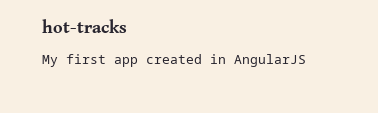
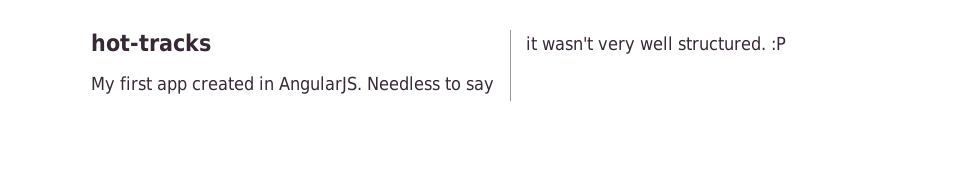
[234,54,306,67] AngularJS -> [279,76,494,94] [526,36,786,54] AngularJS. Needless to say it wasn't very well structured. :P

